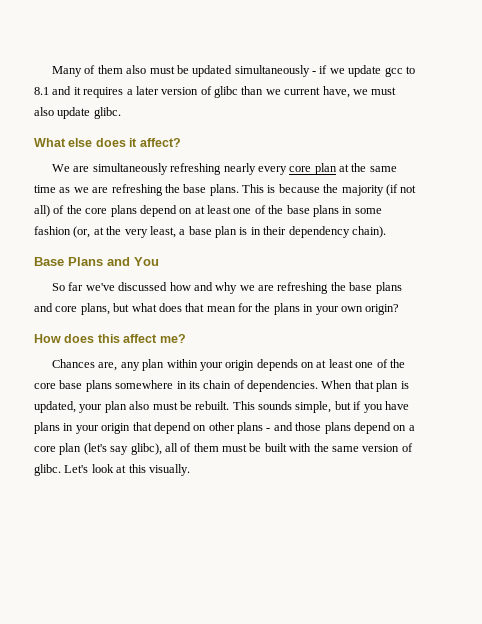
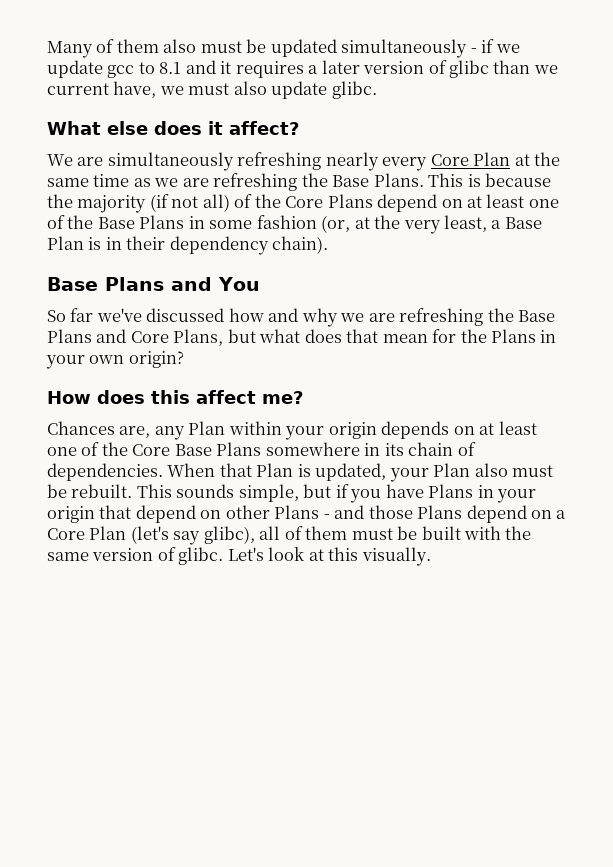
[289,163,337,175] core plan -> [430,152,511,166] Core Plan
[183,184,239,196] base plans. -> [332,173,424,187] Base Plans.
[85,205,137,217] core plans -> [285,194,373,208] Core Plans
[286,205,339,217] base plans -> [97,215,185,229] Base Plans
[188,226,237,238] base plan -> [504,217,542,229] [47,236,84,250] Base Plan
[349,282,402,294] [34,303,110,315] base plans and core plans, -> [518,310,556,322] [47,329,224,346] Base Plans and Core Plans,
[273,303,300,315] plans -> [491,329,537,343] Plans
[142,359,165,371] plan -> [188,421,226,435] Plan
[34,380,112,392] core base plans -> [132,442,262,456] Core Base Plans
[376,380,399,392] plan -> [256,463,294,477] Plan
[104,401,127,413] plan -> [433,463,471,477] Plan
[34,422,60,434] plans -> [428,484,474,498] Plans
[237,422,263,434] plans -> [274,505,320,519] Plans
[324,422,351,434] plans -> [417,505,463,519] Plans
[34,443,82,455] core plan -> [47,526,127,540] Core Plan

